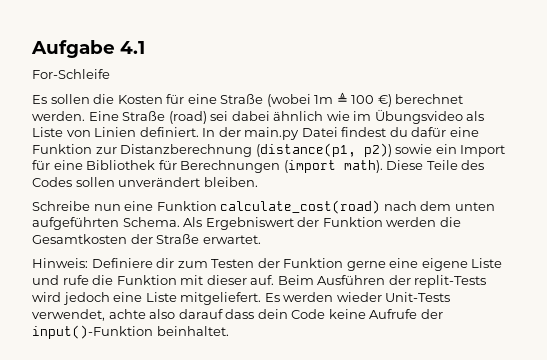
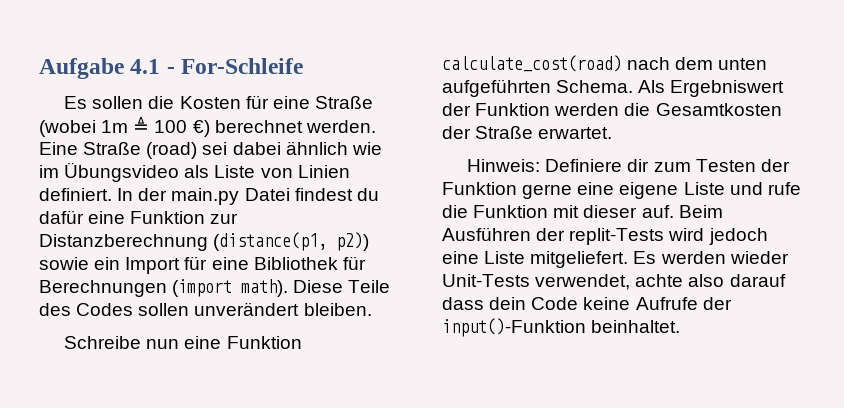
(145, 47) // -> [166,67,175,74] -

